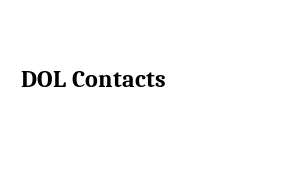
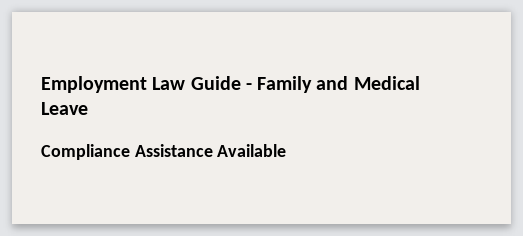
[21,71,167,87] DOL Contacts -> [41,76,420,93] [41,102,88,115] [41,144,287,160] Employment Law Guide - Family and Medical Leave // Compliance Assistance Available

